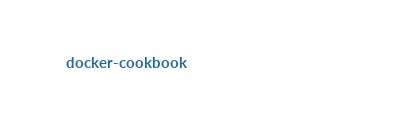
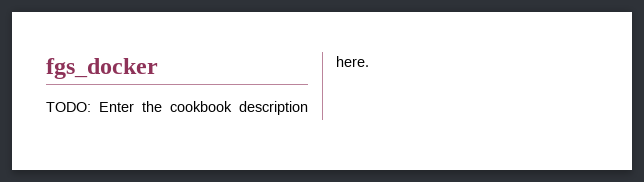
[66,57,188,68] docker-cookbook -> [46,58,158,79] [46,101,308,115] [336,56,369,67] fgs_docker // TODO: Enter the cookbook description here.

